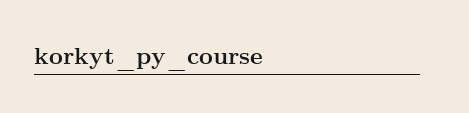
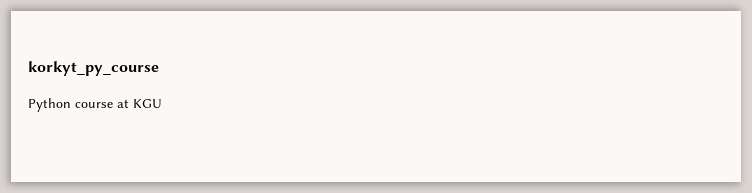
(263, 59) none -> [28,98,162,112] // Python course at KGU

